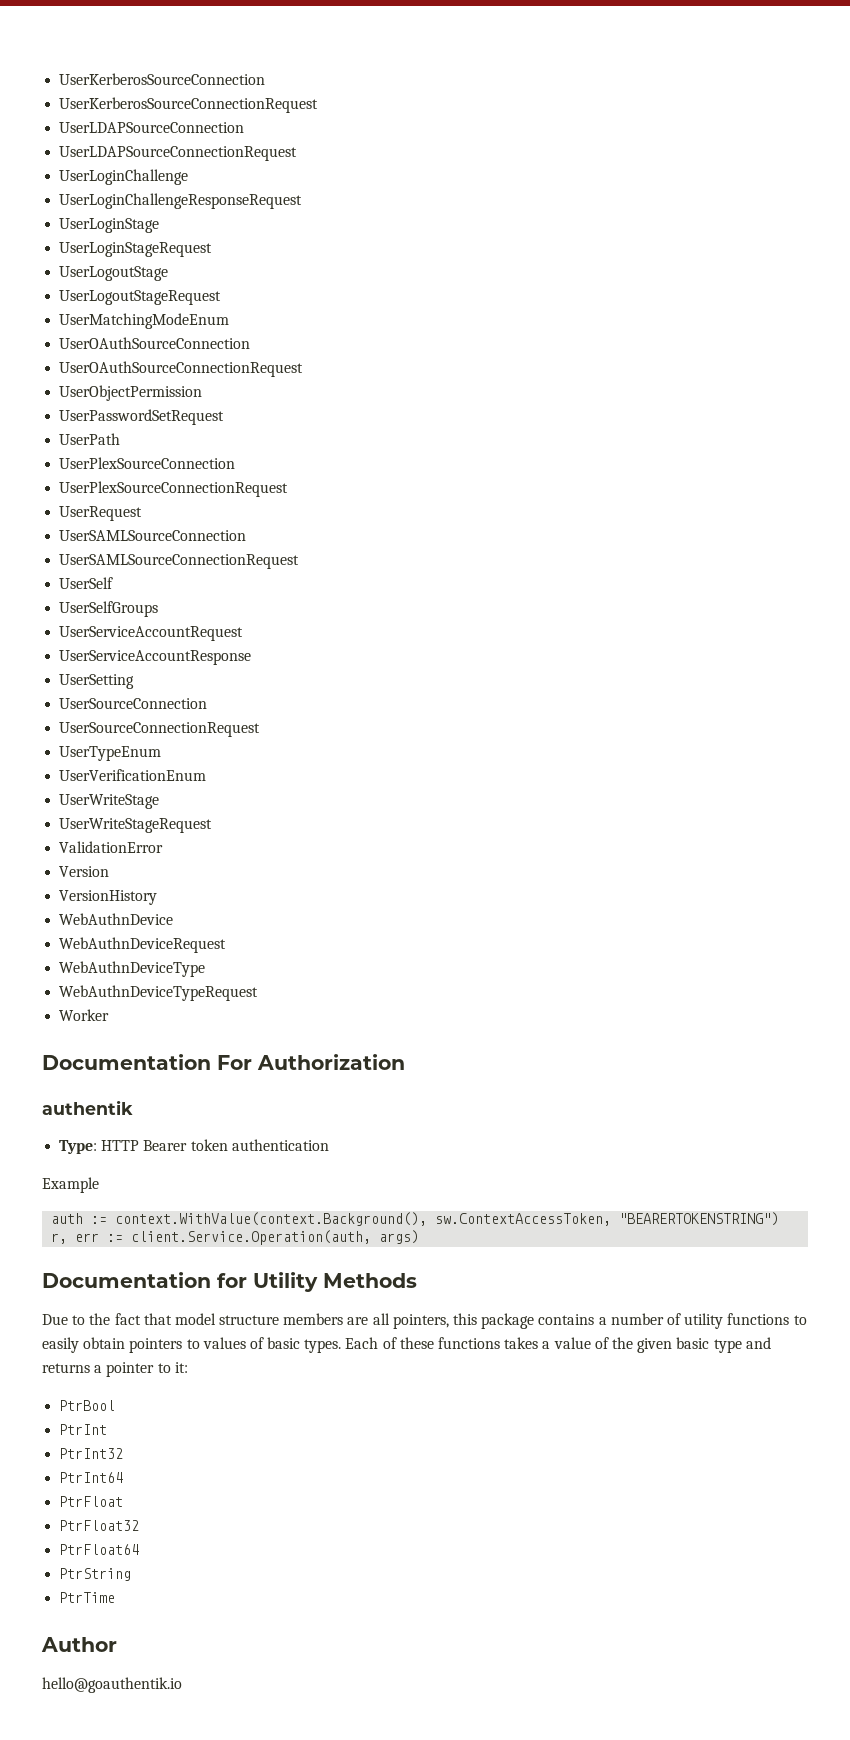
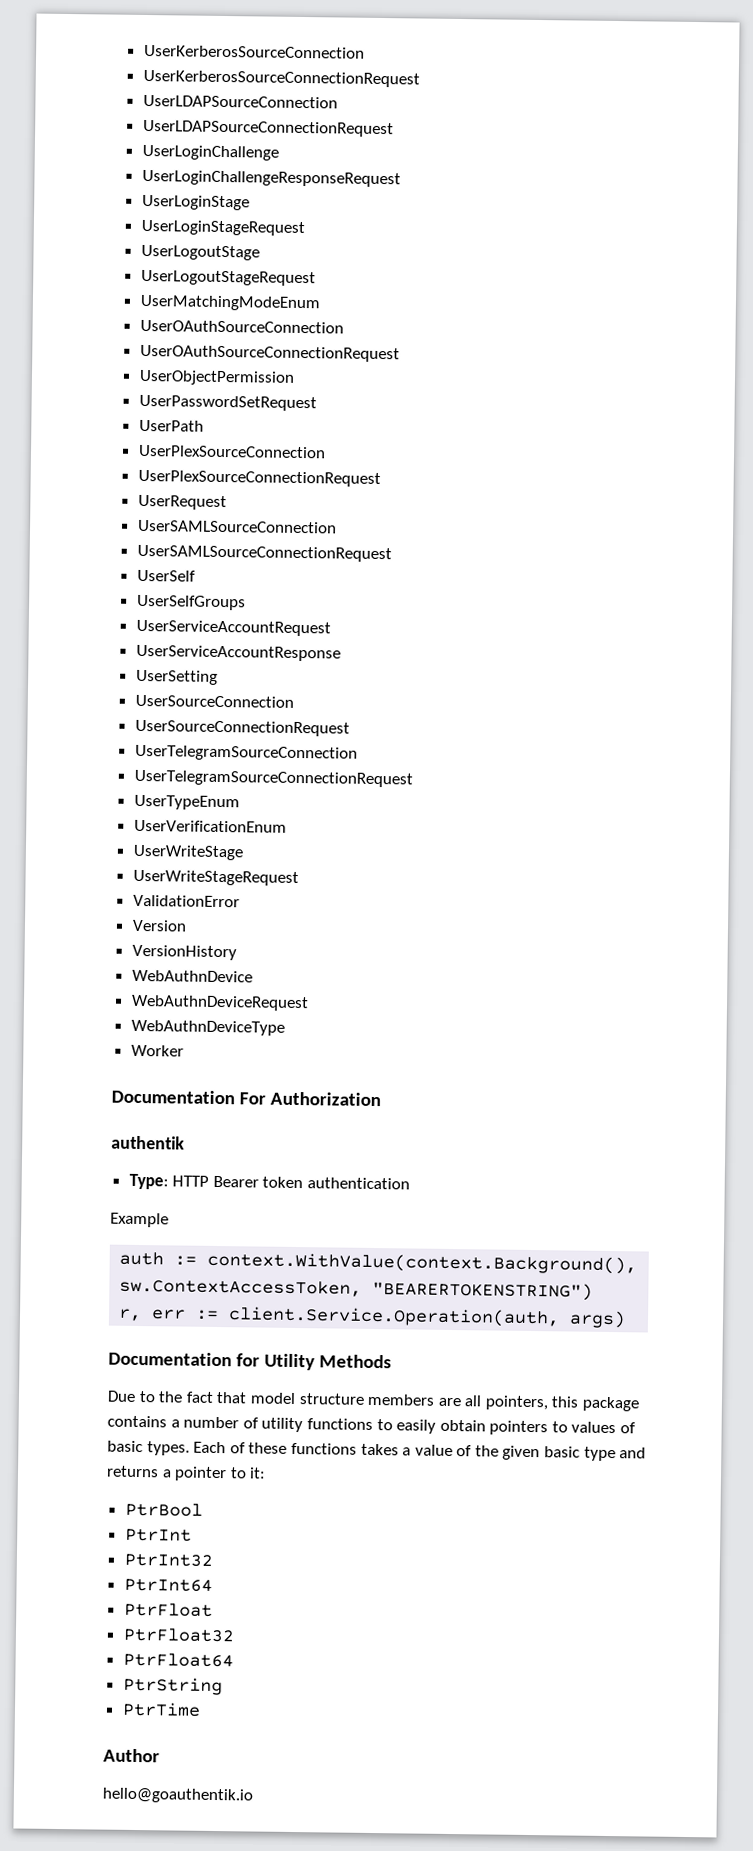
(261, 729) none -> [134,744,358,762] [133,769,413,788] // UserTelegramSourceConnection // UserTelegramSourceConnectionRequest
[59,985,259,1001] // WebAuthnDeviceTypeRequest -> (285, 1027) none

